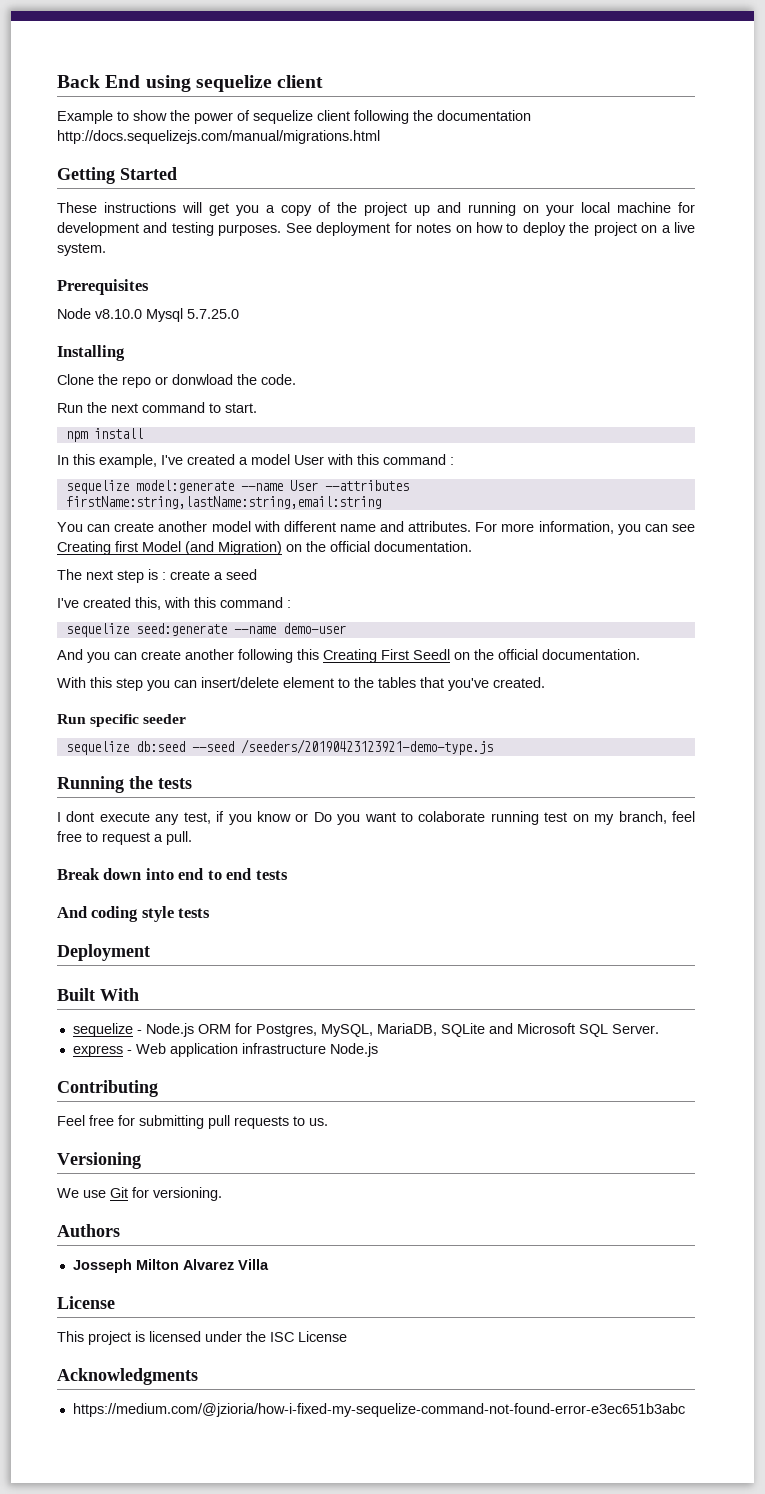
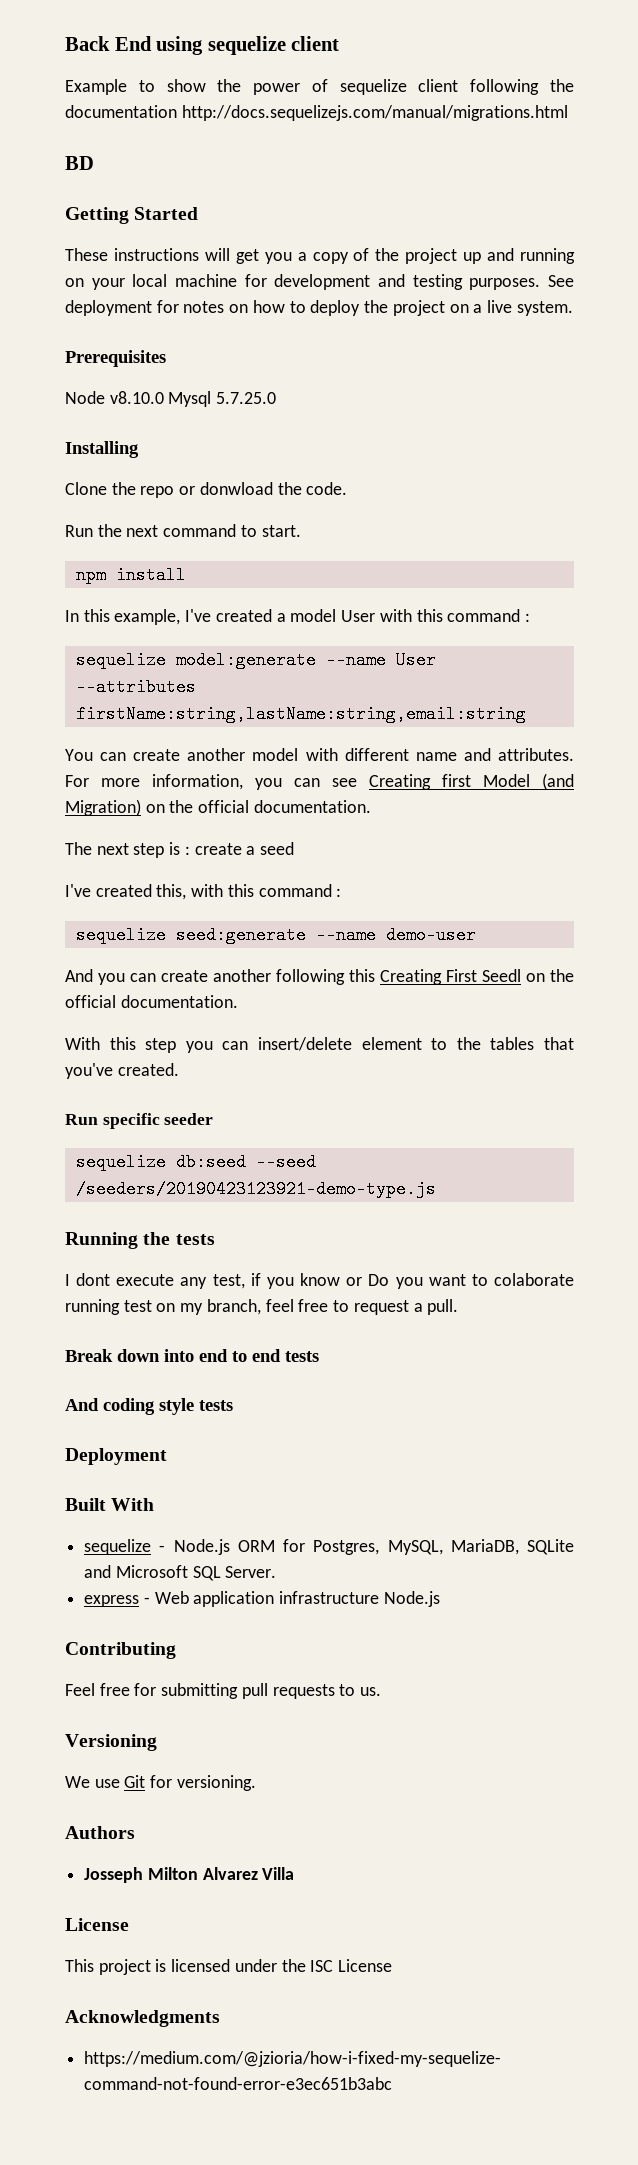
(380, 137) none -> [65,156,94,170] // BD

